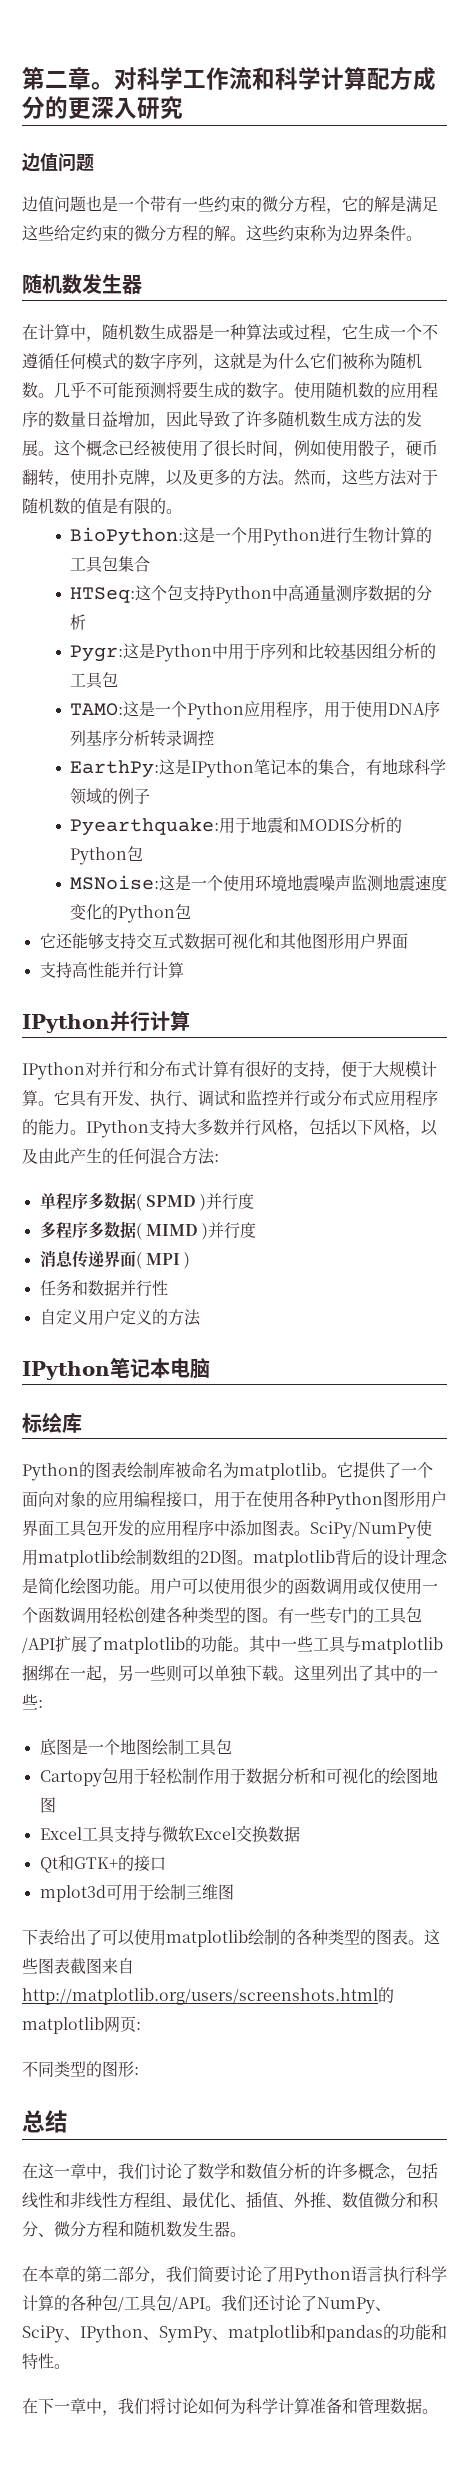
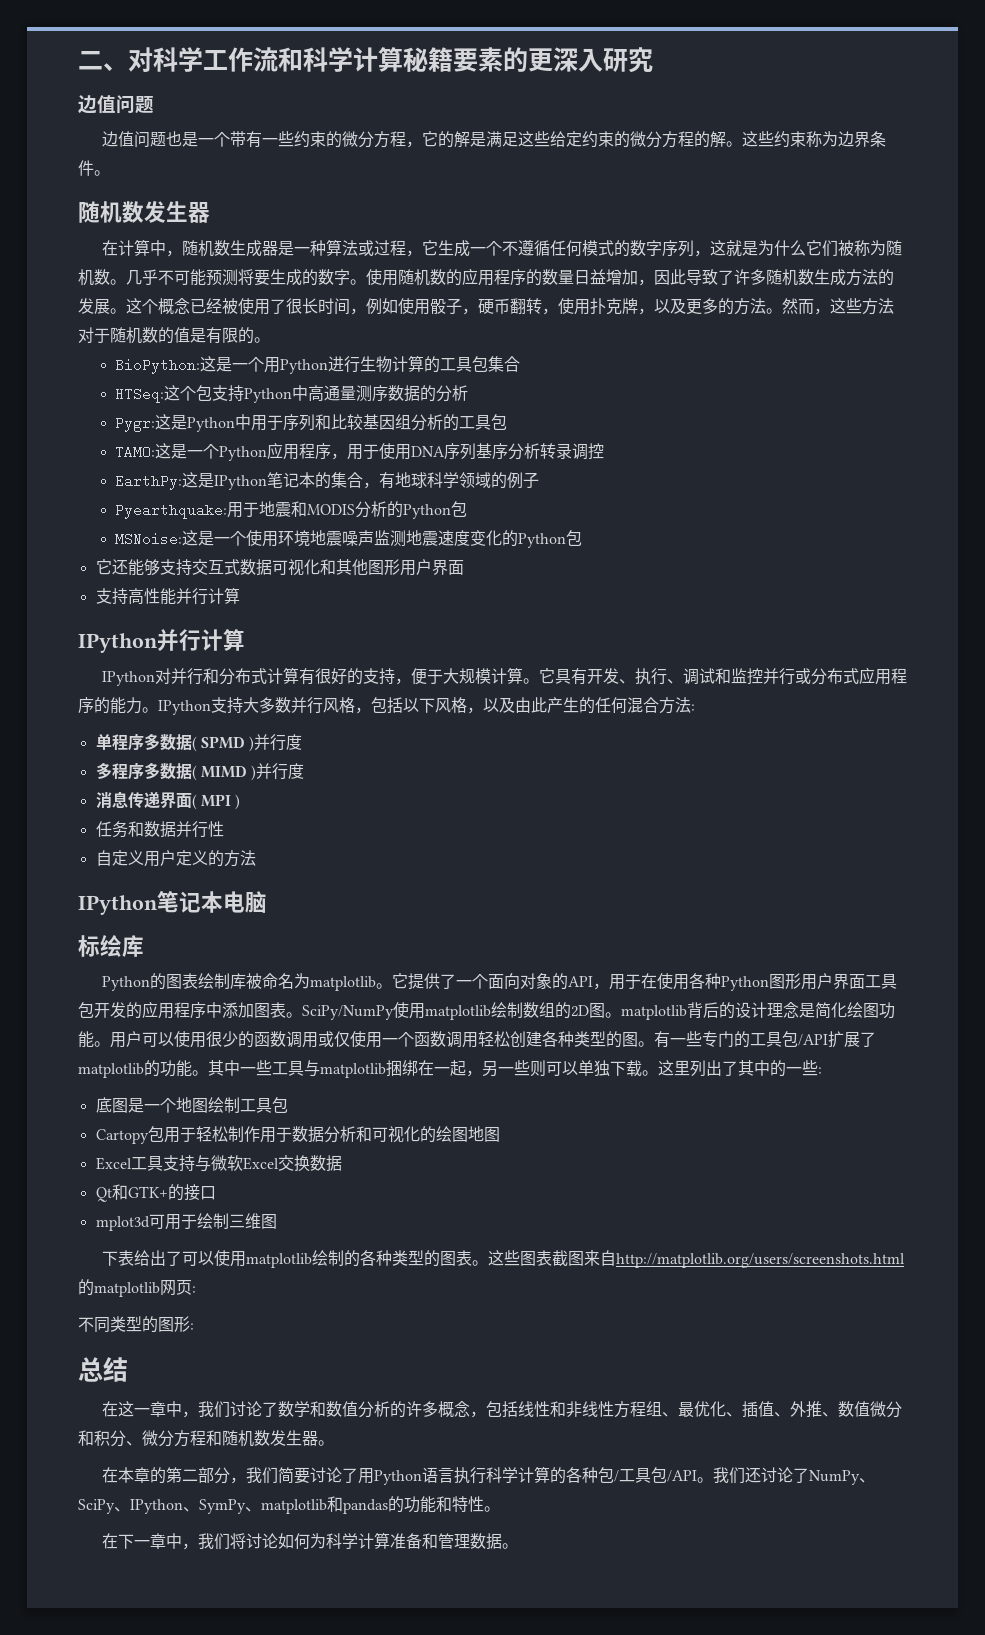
[22,67,114,90] 第二章。 -> [78,51,128,71] 二、
[367,67,436,91] [22,96,45,119] 配方成分 -> [403,47,503,72] 秘籍要素
[102,1491,198,1508] 应用编程接口 -> [567,976,593,987] API

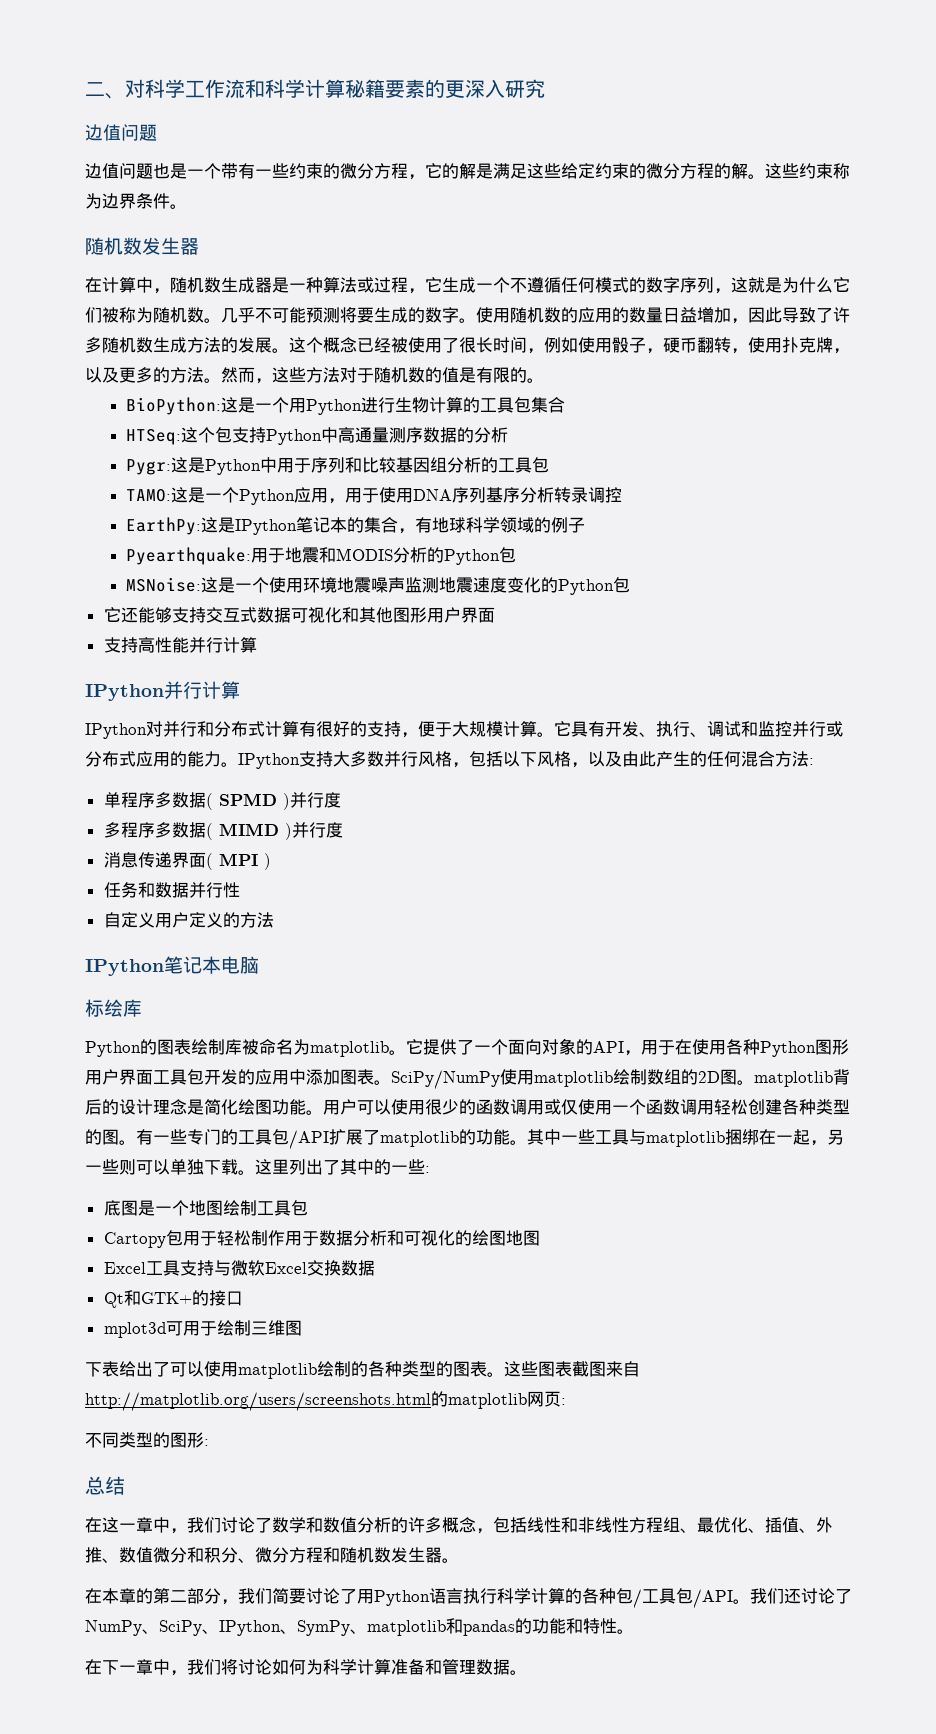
[494,269,526,286] 程序 -> (612, 315) none
[299,443,332,460] 程序 -> (328, 495) none
[890,668,907,684] [78,697,94,714] 程序 -> (170, 759) none
[174,1002,206,1019] 程序 -> (289, 1077) none

